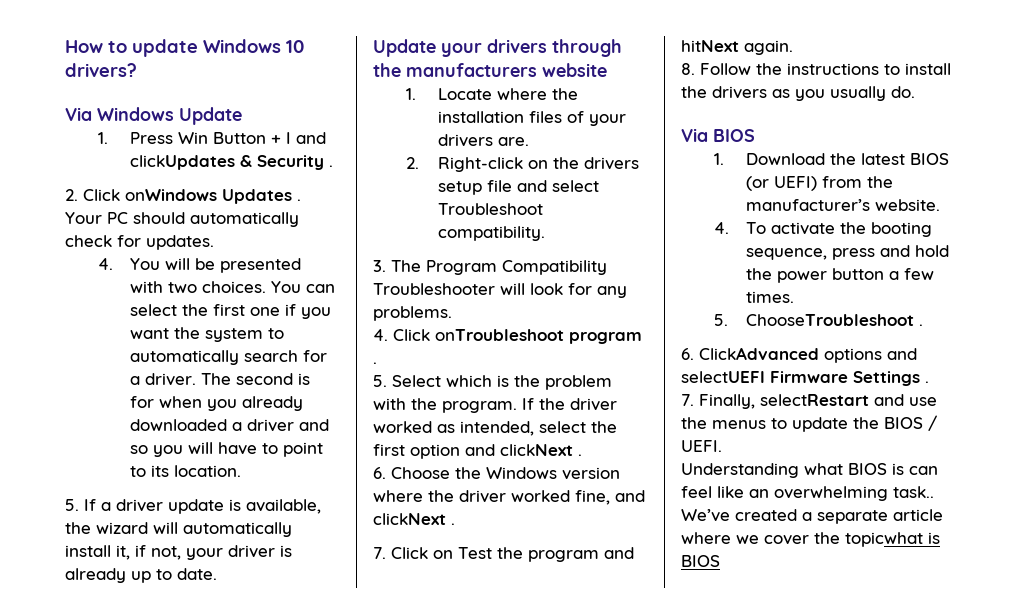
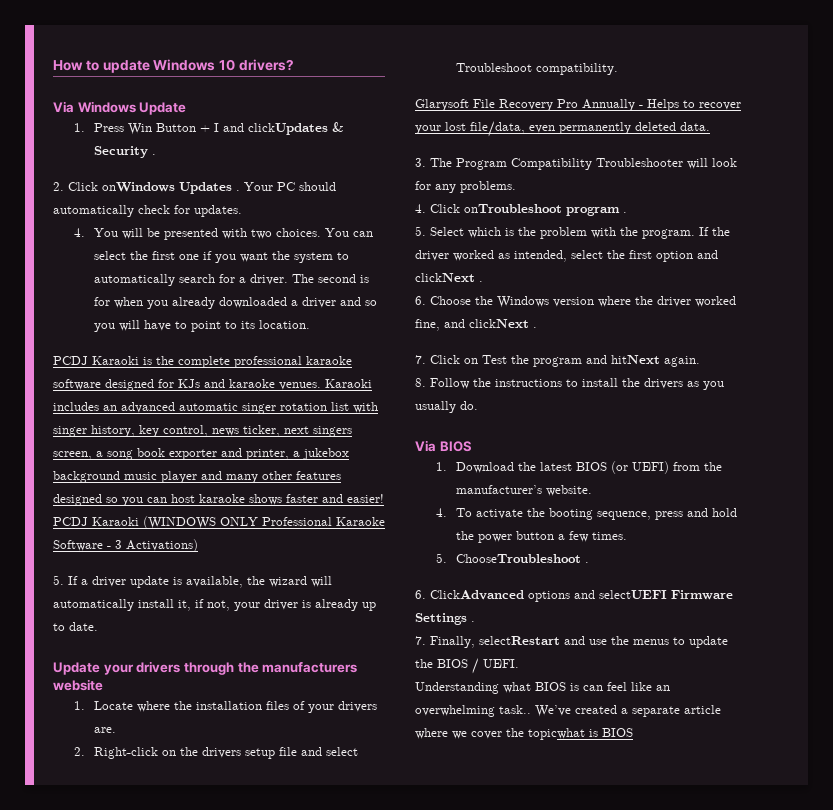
(242, 471) none -> [53,356,352,368] [53,379,372,391] [53,402,378,414] [53,425,352,437] [53,448,349,460] [53,471,341,483] [53,494,384,506] [53,516,385,529] [53,539,198,552] // PCDJ Karaoki is the complete professional karaoke software designed for KJs and karaoke venues. Karaoki includes an advanced automatic singer rotation list with singer history, key control, news ticker, next singers screen, a song book exporter and printer, a jukebox background music player and many other features designed so you can host karaoke shows faster and easier! PCDJ Karaoki (WINDOWS ONLY Professional Karaoke Software - 3 Activations)
(546, 233) none -> [415,99,741,111] [415,121,710,137] // Glarysoft File Recovery Pro Annually - Helps to recover your lost file/data, even permanently deleted data.

